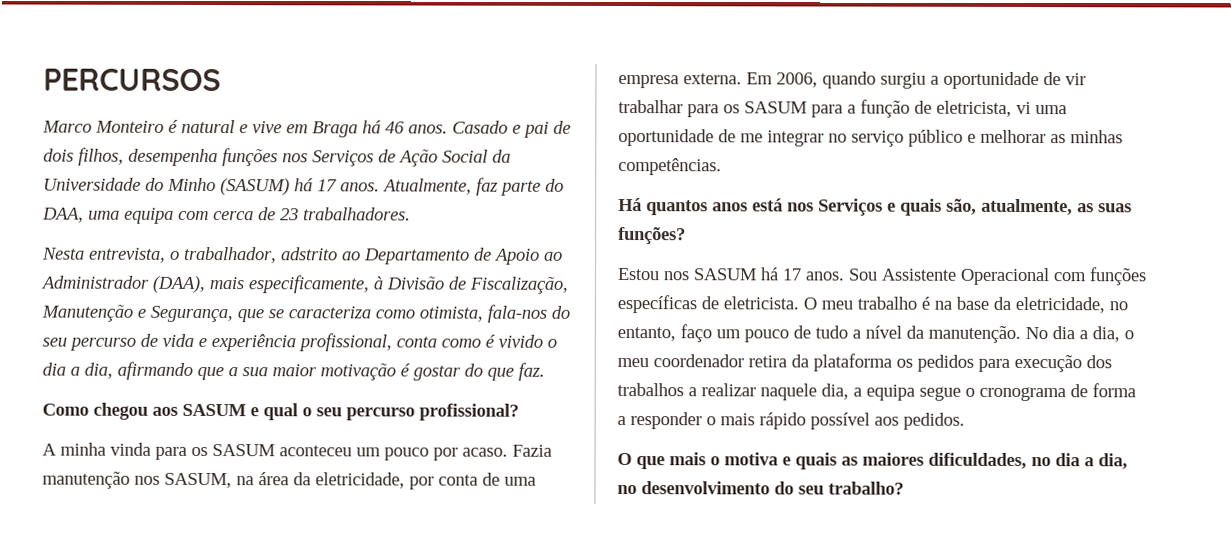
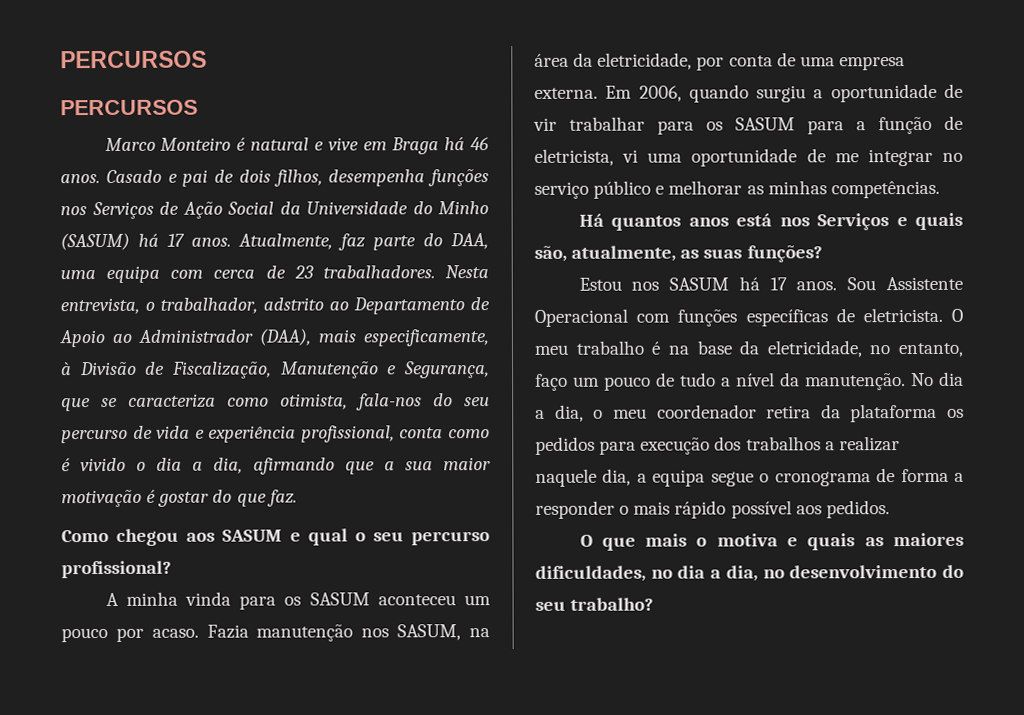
[43,68,221,92] PERCURSOS -> [60,50,207,69] [60,99,198,116] PERCURSOS // PERCURSOS
(411, 214) // -> (435, 272) none

